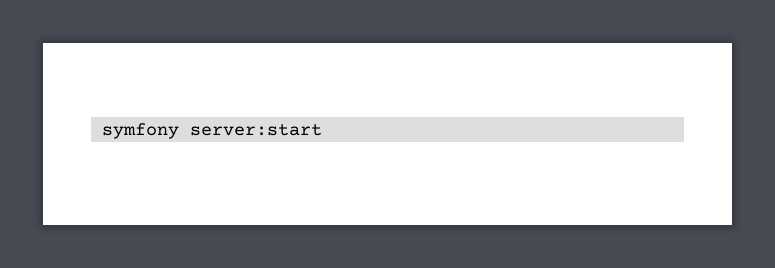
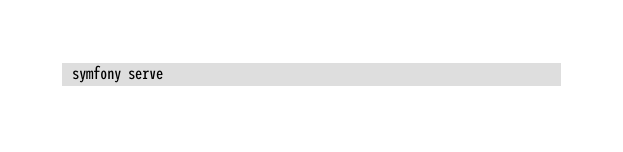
[189,124,322,136] server:start -> [127,70,163,80] serve

